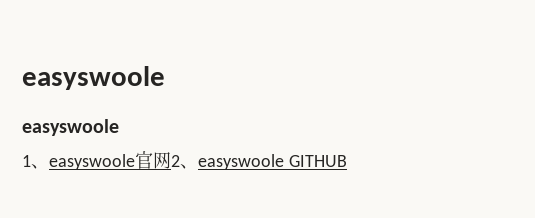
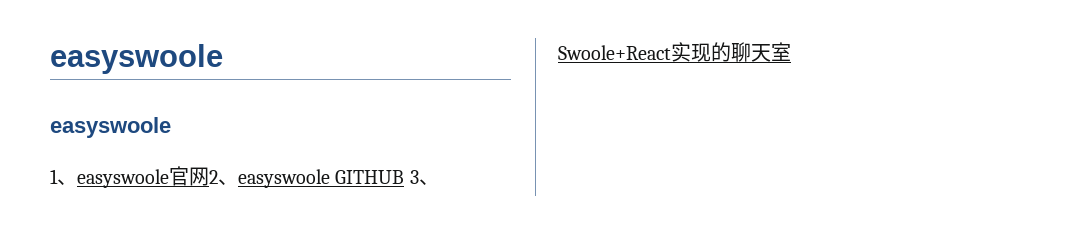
(347, 161) none -> [409,170,439,185] [558,42,791,62] 3、Swoole+React实现的聊天室

